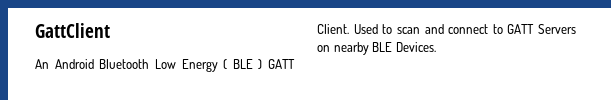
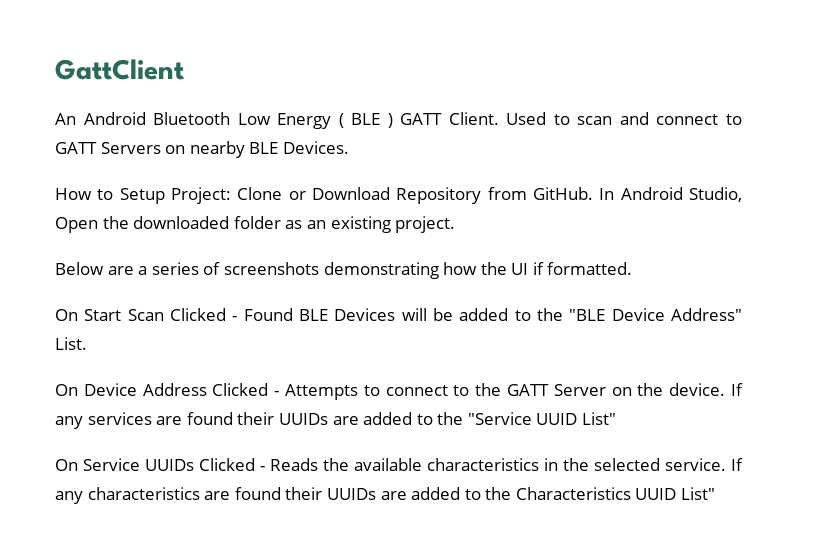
(436, 47) none -> [55,187,743,204] [55,216,456,233] [55,262,633,279] [55,308,742,321] [55,337,87,350] [55,383,744,400] [55,412,617,429] [55,458,743,471] [55,487,716,504] // How to Setup Project: Clone or Download Repository from GitHub. In Android Studio, Open the downloaded folder as an existing project. // Below are a series of screenshots demonstrating how the UI if formatted. // On Start Scan Clicked - Found BLE Devices will be added to the "BLE Device Address" List. // On Device Address Clicked - Attempts to connect to the GATT Server on the device. If any services are found their UUIDs are added to the "Service UUID List" // On Service UUIDs Clicked - Reads the available characteristics in the selected service. If any characteristics are found their UUIDs are added to the Characteristics UUID List"

